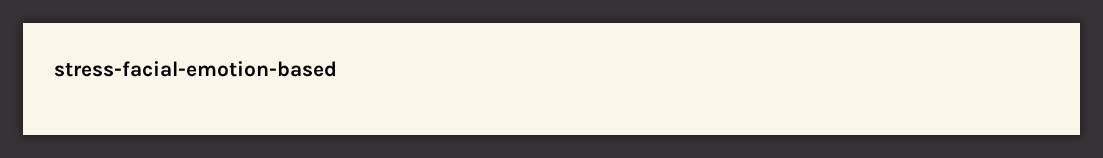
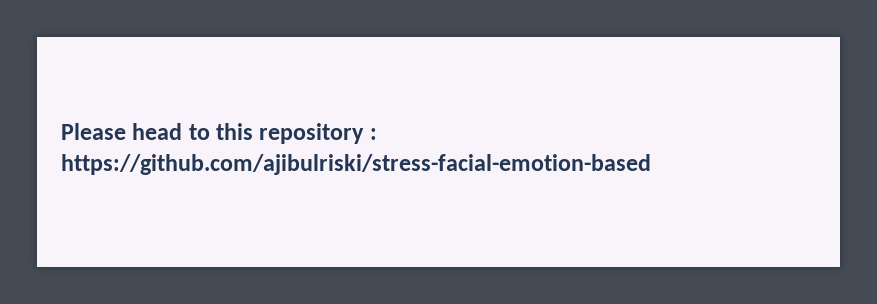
[54,61,337,77] stress-facial-emotion-based -> [61,123,377,144] [61,154,651,175] Please head to this repository : https://github.com/ajibulriski/stress-facial-emotion-based

